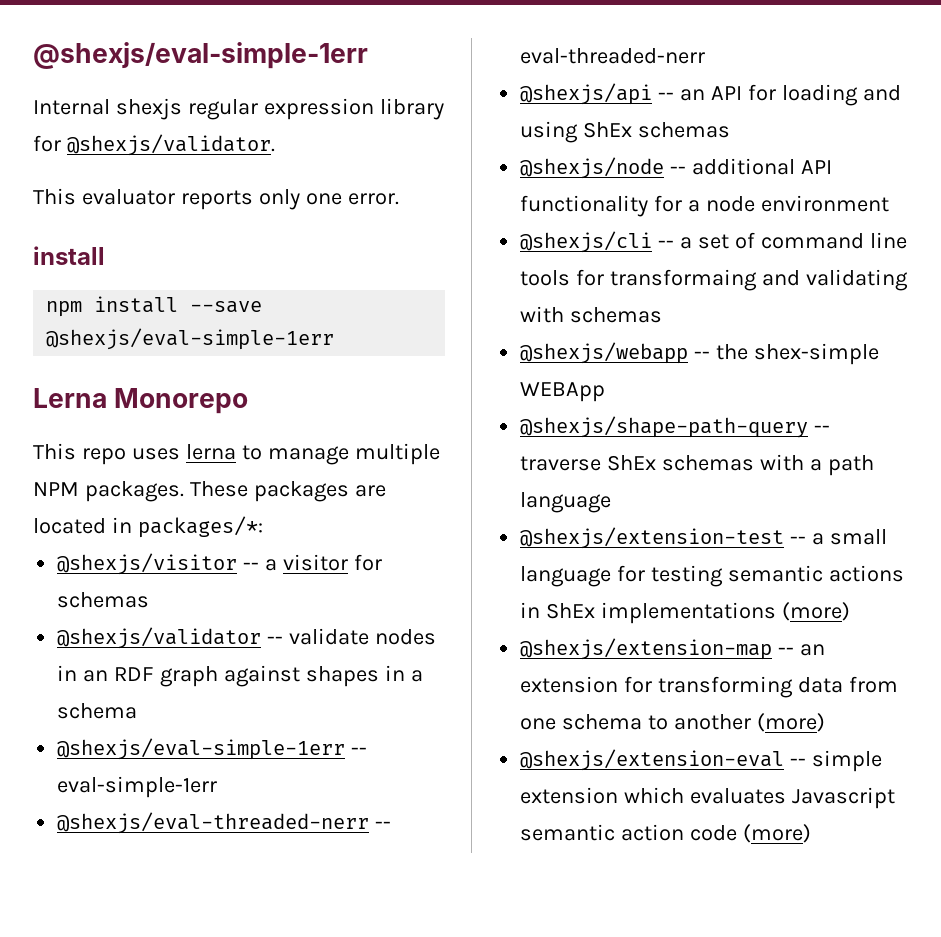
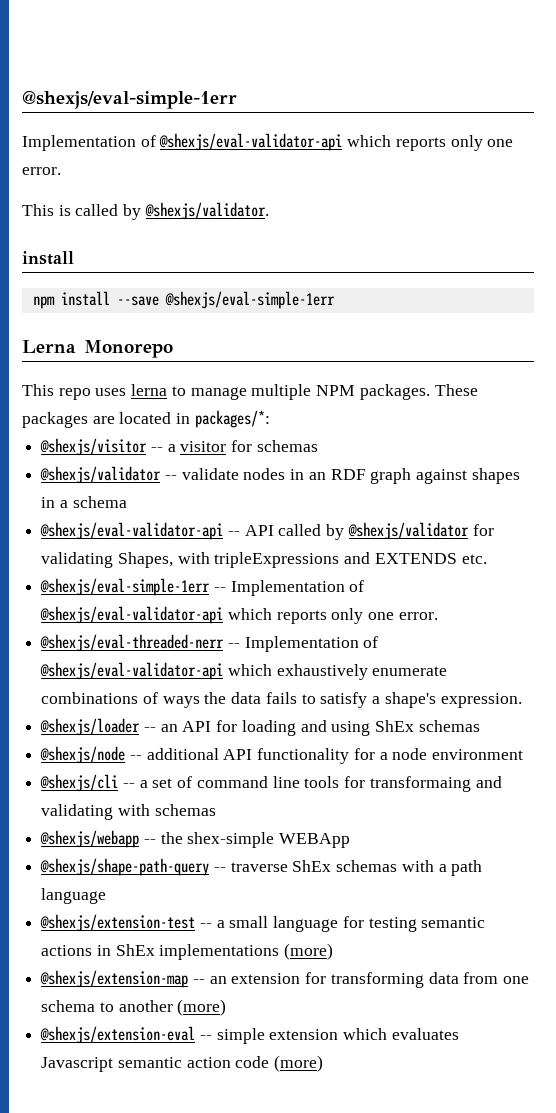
[33,42,368,69] [33,98,444,120] [33,134,275,156] [33,188,399,210] @shexjs/eval-simple-1err // Internal shexjs regular expression library for @shexjs/validator. // This evaluator reports only one error. -> [22,90,237,109] [22,133,514,151] [22,167,61,175] [22,202,269,220] @shexjs/eval-simple-1err // Implementation of @shexjs/eval-validator-api which reports only one error. // This is called by @shexjs/validator.
[57,738,368,760] [57,776,218,798] [57,812,392,834] [520,48,706,64] [520,83,653,105] @shexjs/eval-simple-1err -- eval-simple-1err // @shexjs/eval-threaded-nerr -- eval-threaded-nerr // @shexjs/api -> [40,522,494,540] [41,552,487,568] [40,578,365,596] [40,606,438,624] [40,634,379,652] [40,662,448,680] [41,692,522,708] [40,718,141,736] @shexjs/eval-validator-api -- API called by @shexjs/validator for validating Shapes, with tripleExpressions and EXTENDS etc. // @shexjs/eval-simple-1err -- Implementation of @shexjs/eval-validator-api which reports only one error. // @shexjs/eval-threaded-nerr -- Implementation of @shexjs/eval-validator-api which exhaustively enumerate combinations of ways the data fails to satisfy a shape's expression. // @shexjs/loader

